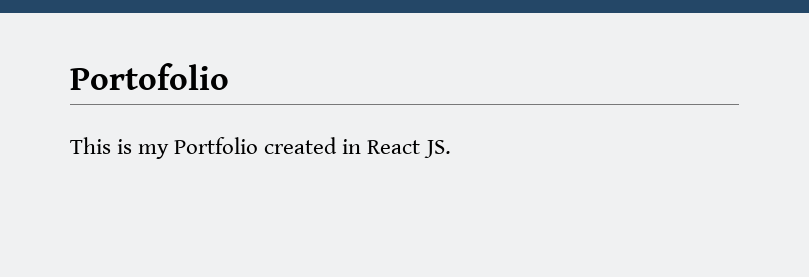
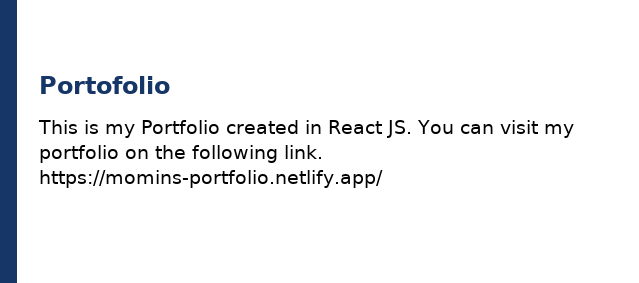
(451, 149) none -> [416,120,574,138] [39,145,323,163] [39,170,383,188] You can visit my portfolio on the following link. https://momins-portfolio.netlify.app/

